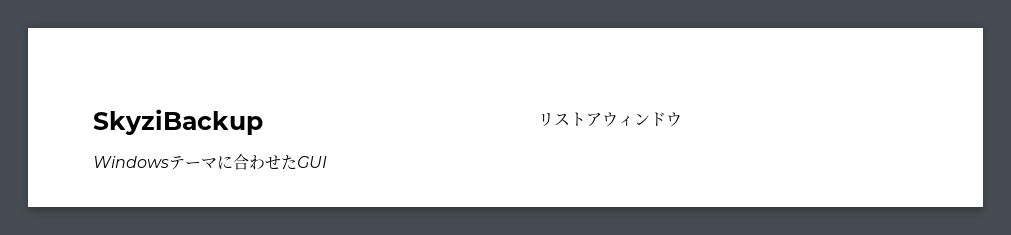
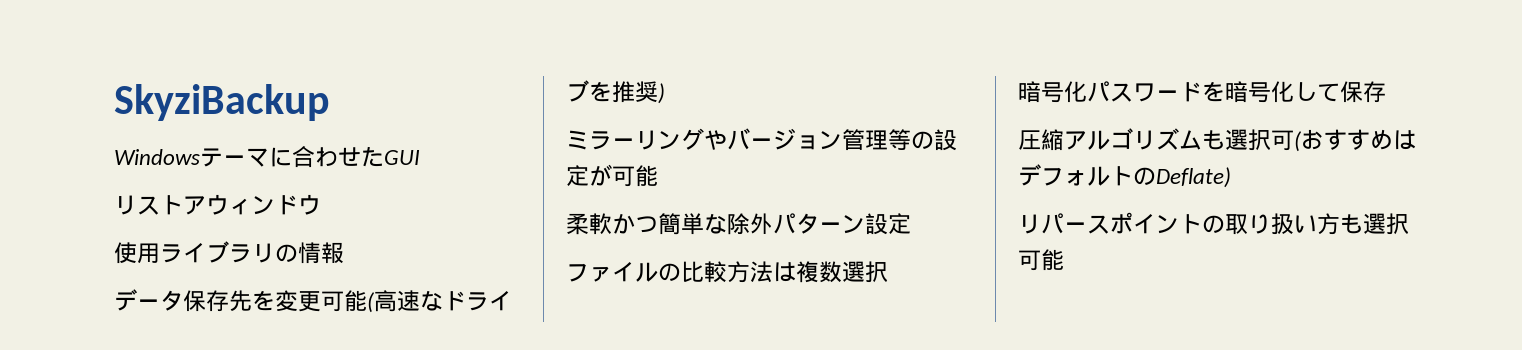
(682, 119) none -> [114,241,344,264] [114,289,512,313] [566,80,665,104] [566,128,957,151] [566,164,658,187] [566,213,911,235] [566,261,888,283] [1018,81,1386,103] [1018,128,1416,152] [1018,164,1231,188] [1018,212,1409,235] [1018,249,1064,271] // 使用ライブラリの情報 // データ保存先を変更可能(高速なドライブを推奨) // ミラーリングやバージョン管理等の設定が可能 // 柔軟かつ簡単な除外パターン設定 // ファイルの比較方法は複数選択 // 暗号化パスワードを暗号化して保存 // 圧縮アルゴリズムも選択可(おすすめはデフォルトのDeflate) // リパースポイントの取り扱い方も選択可能

